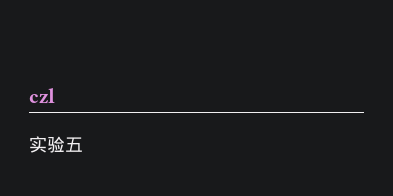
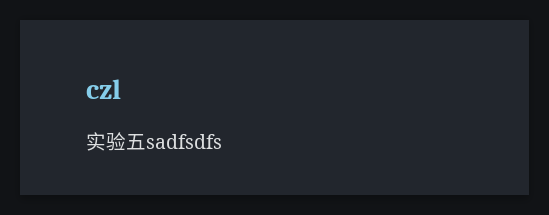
(83, 144) none -> [146,134,222,149] sadfsdfs

